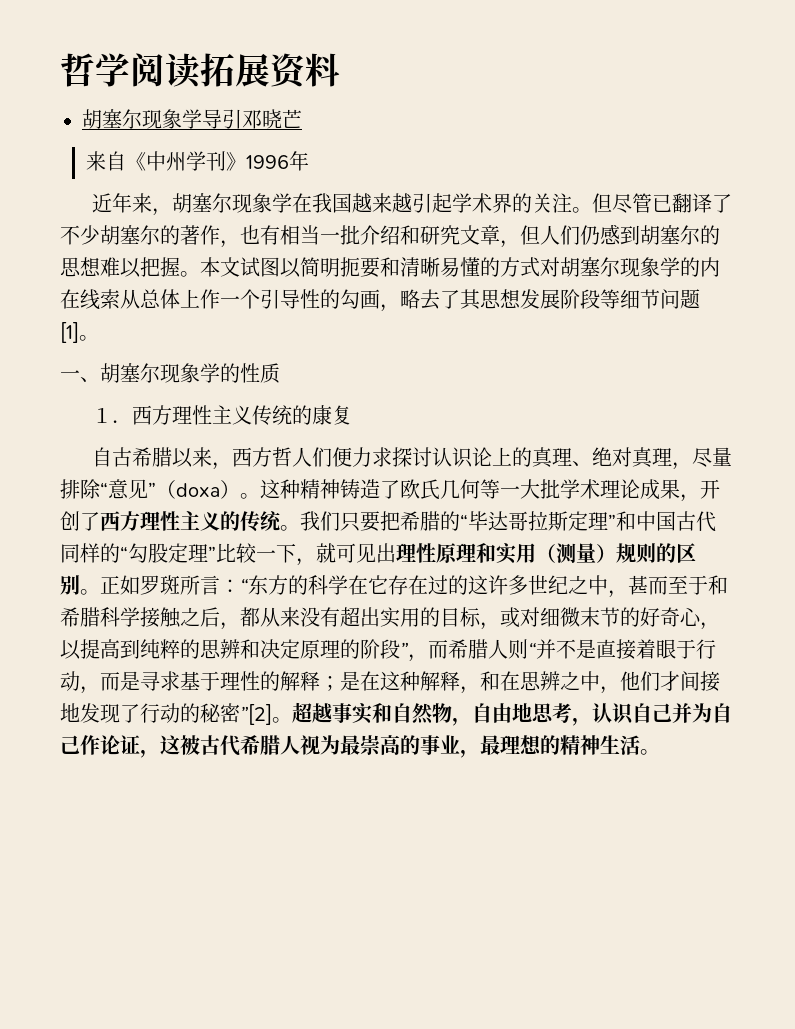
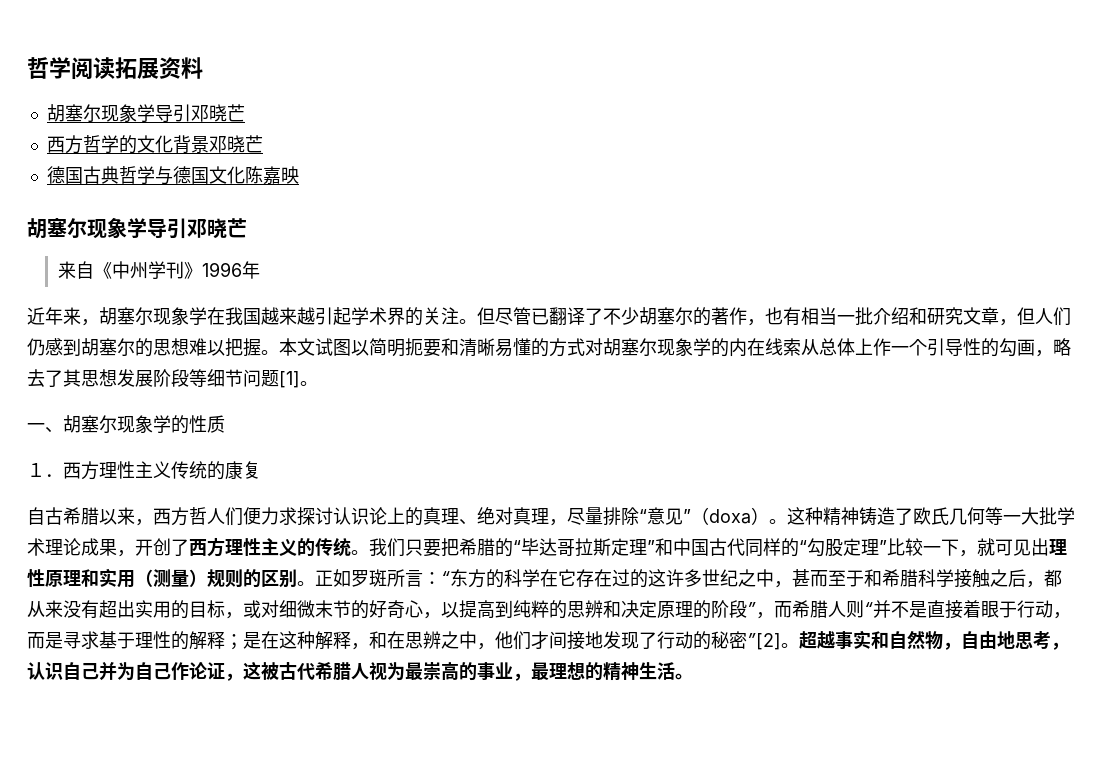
(302, 118) none -> [46,135,263,154] [46,166,299,185] [27,217,247,239] // 西方哲学的文化背景邓晓芒 // 德国古典哲学与德国文化陈嘉映 // 胡塞尔现象学导引邓晓芒

